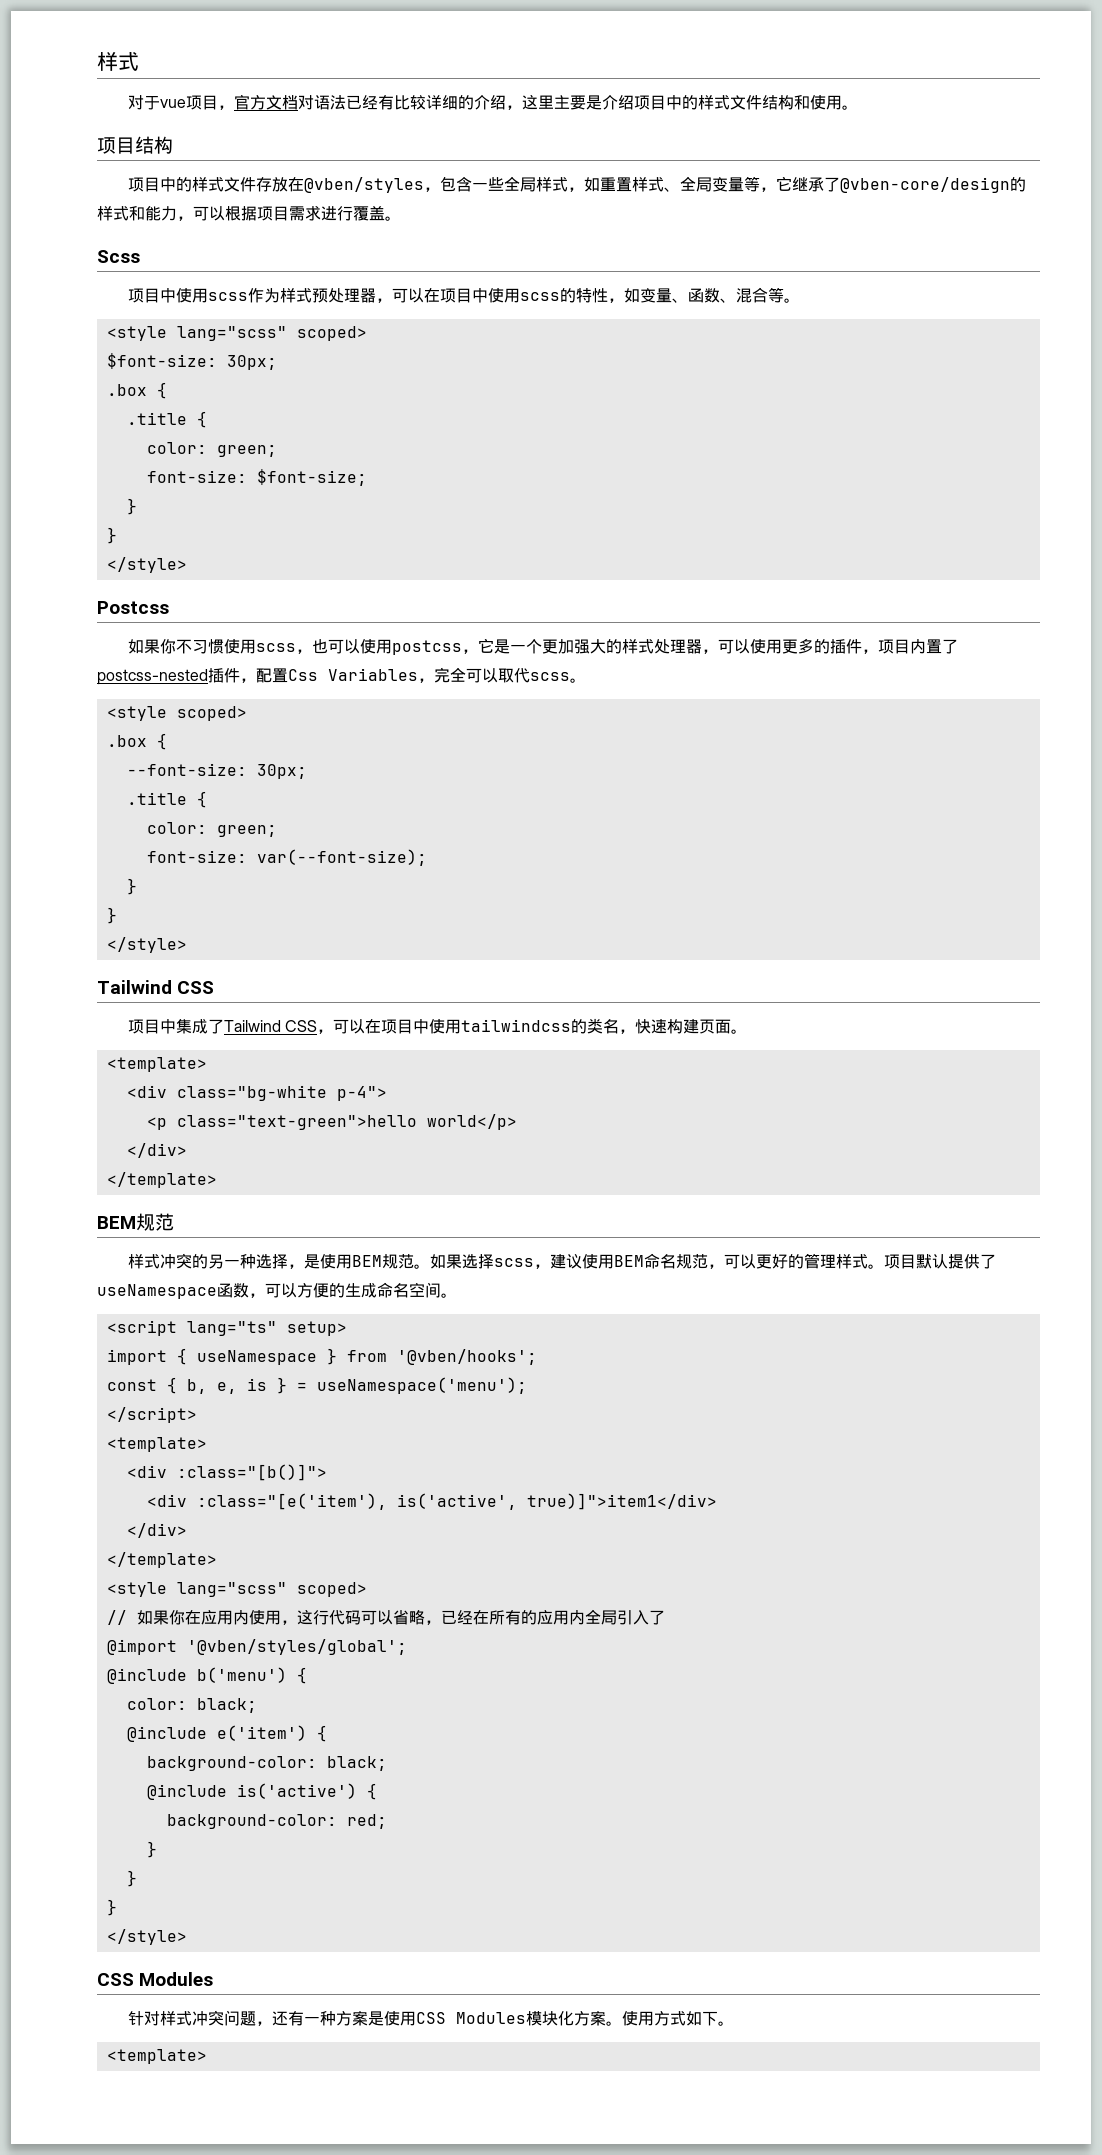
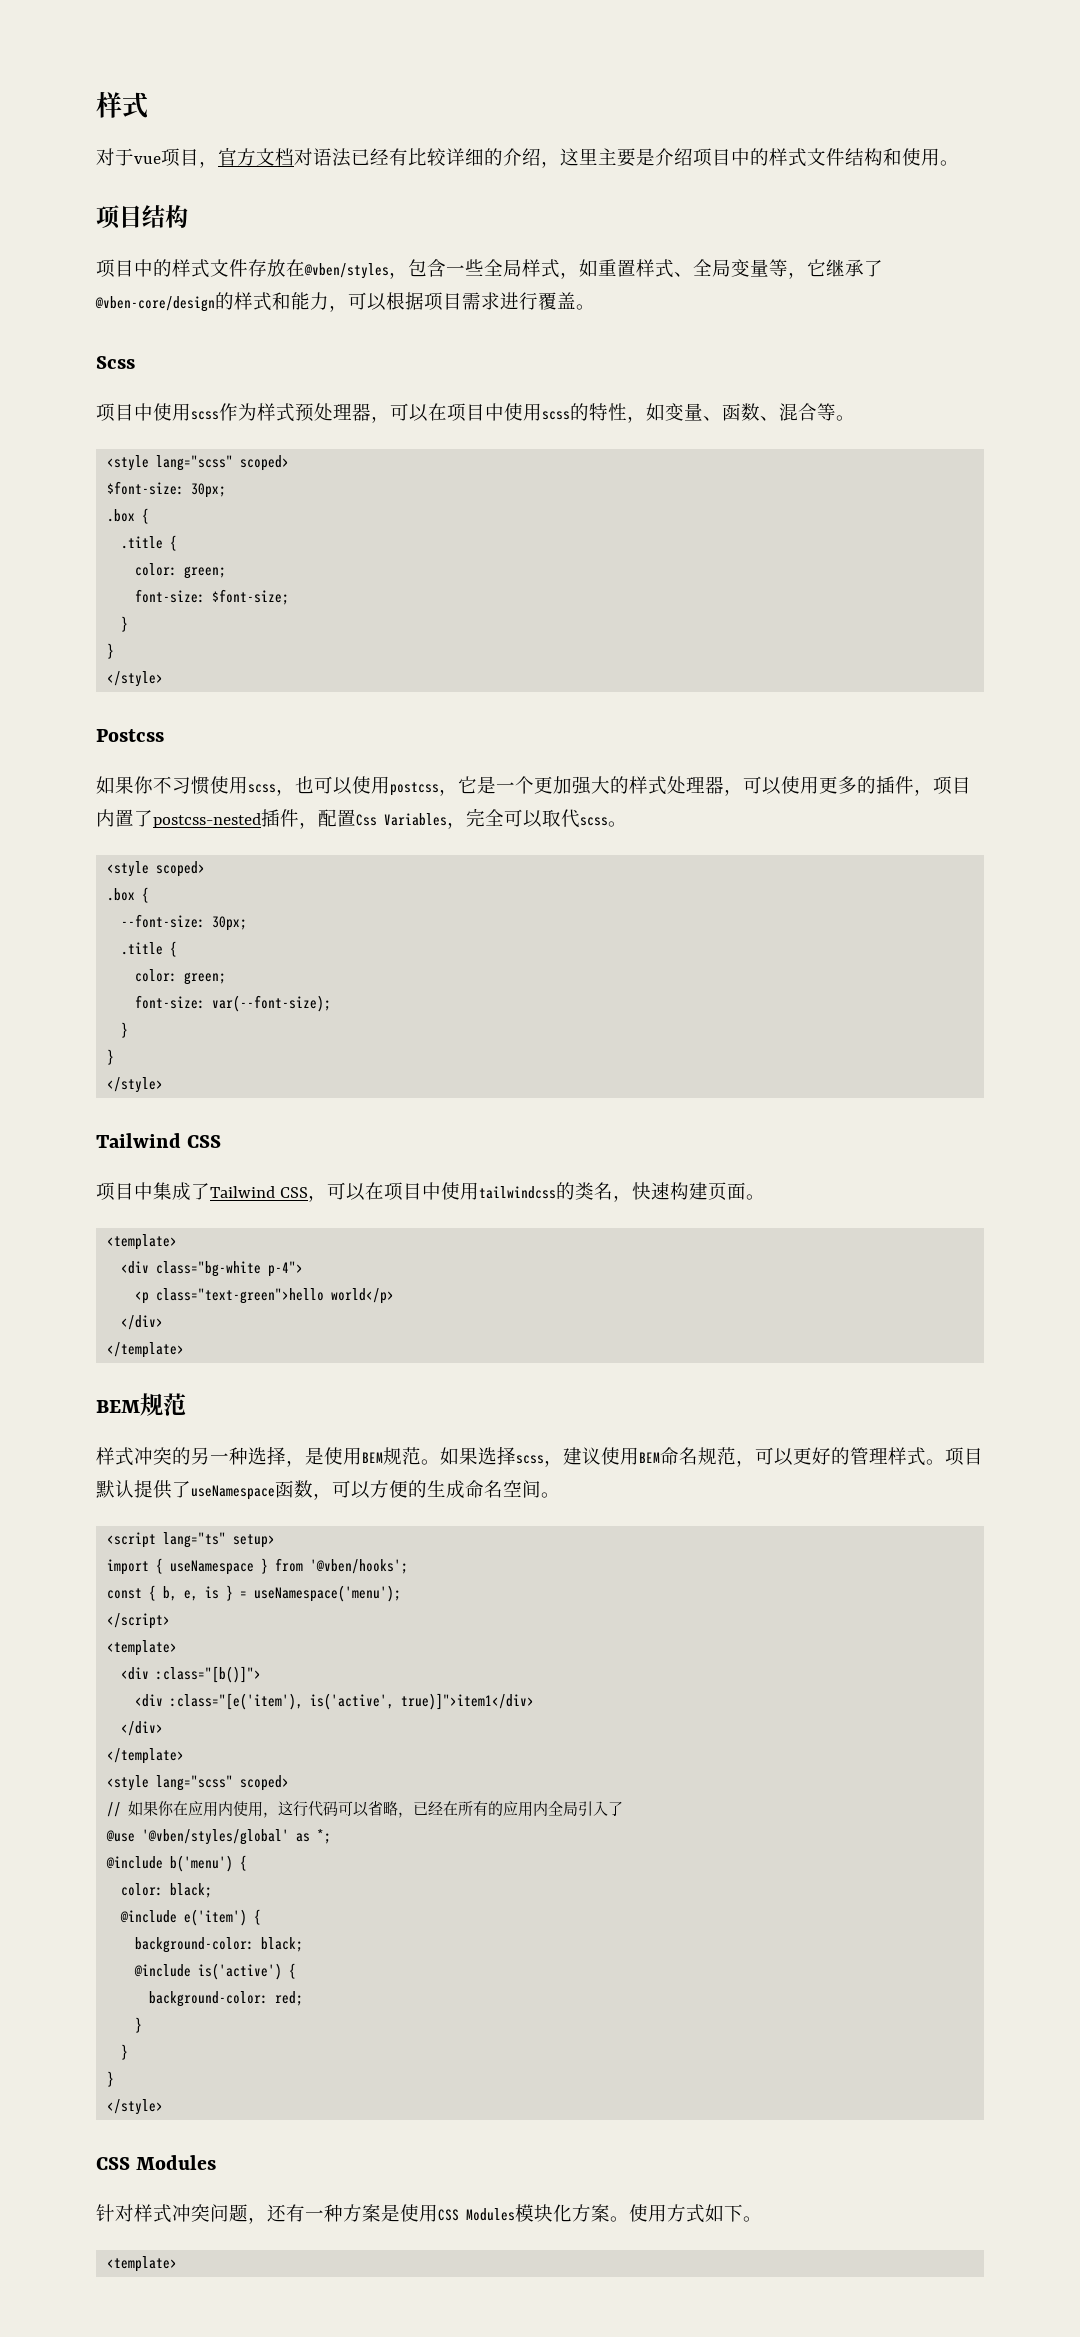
[106,1639,407,1655] @import '@vben/styles/global'; -> [106,1829,332,1845] @use '@vben/styles/global' as *;

